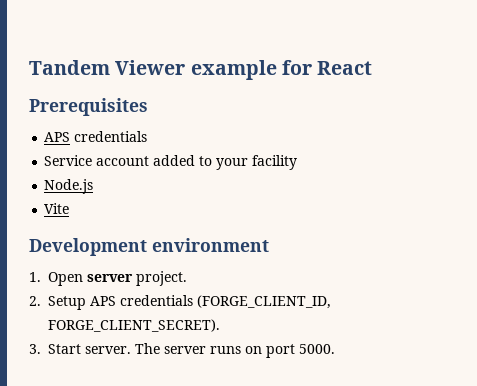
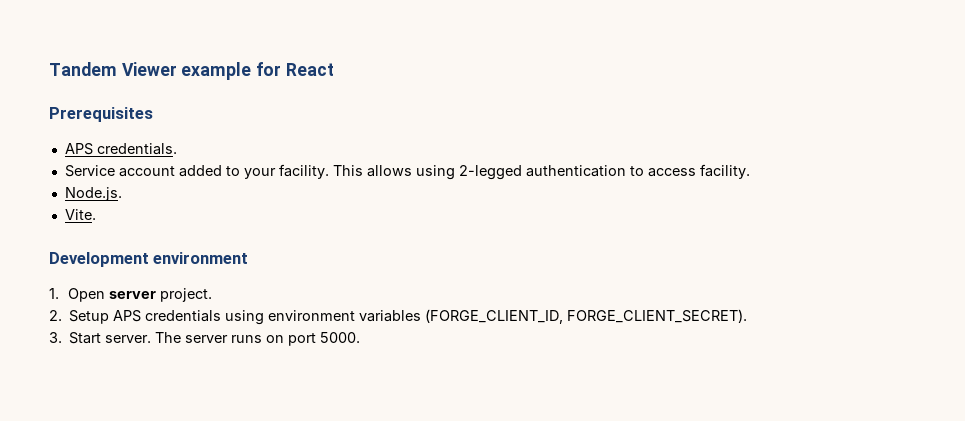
[74,131,148,142] credentials -> [96,143,177,155] credentials.
[252,155,298,170] [44,179,94,194] [44,203,70,214] facility // Node.js // Vite -> [278,164,750,180] [64,187,122,201] [64,209,96,220] facility. This allows using 2-legged authentication to access facility. // Node.js. // Vite.
(193, 300) none -> [225,310,422,325] using environment variables

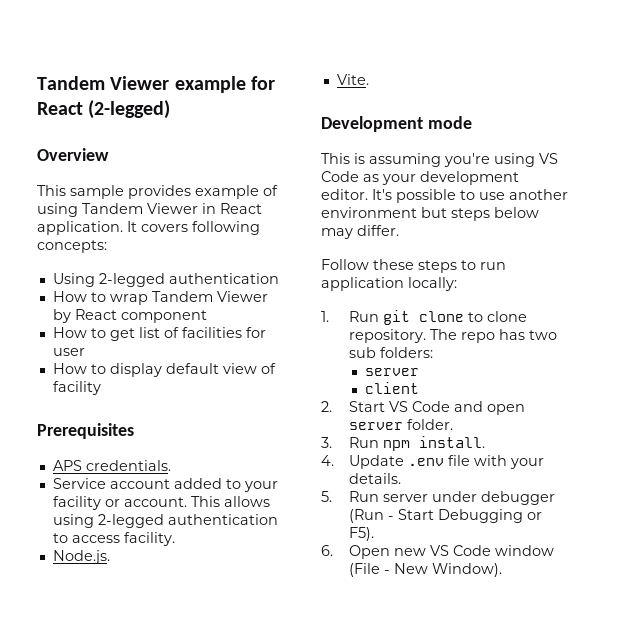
(334, 69) none -> [88,100,171,119] [37,148,109,161] [37,185,278,199] [37,203,262,217] [37,221,260,235] [37,240,107,253] [52,273,279,287] [52,291,268,305] [52,309,207,323] [52,327,266,341] [52,348,85,356] [52,363,276,377] [52,381,101,395] (2-legged) // Overview // This sample provides example of using Tandem Viewer in React application. It covers following concepts: // Using 2-legged authentication // How to wrap Tandem Viewer by React component // How to get list of facilities for user // How to display default view of facility
[278,164,329,179] facility. -> [52,496,187,510] facility or account.
[153,252,249,264] [49,288,213,302] [49,309,748,325] [49,332,361,346] environment // 1. Open server project. // 2. Setup APS credentials using environment variables (FORGE_CLIENT_ID, FORGE_CLIENT_SECRET). // 3. Start server. The server runs on port 5000. -> [427,116,472,129] [321,153,558,167] [321,171,519,185] [321,189,568,203] [321,207,539,221] [321,225,399,239] [321,259,506,273] [321,277,457,291] [321,310,527,325] [348,329,557,343] [348,347,433,358] [364,368,419,376] [364,382,419,394] [321,401,525,415] [348,419,453,430] [321,436,485,451] [321,455,544,469] [348,473,401,484] [321,491,555,505] [348,509,542,523] [348,527,374,541] [321,545,554,559] [348,563,502,577] mode // This is assuming you're using VS Code as your development editor. It's possible to use another environment but steps below may differ. // Follow these steps to run application locally: // 1. Run git clone to clone repository. The repo has two sub folders: // server // client // 2. Start VS Code and open server folder. // 3. Run npm install. // 4. Update .env file with your details. // 5. Run server under debugger (Run - Start Debugging or F5). // 6. Open new VS Code window (File - New Window).

